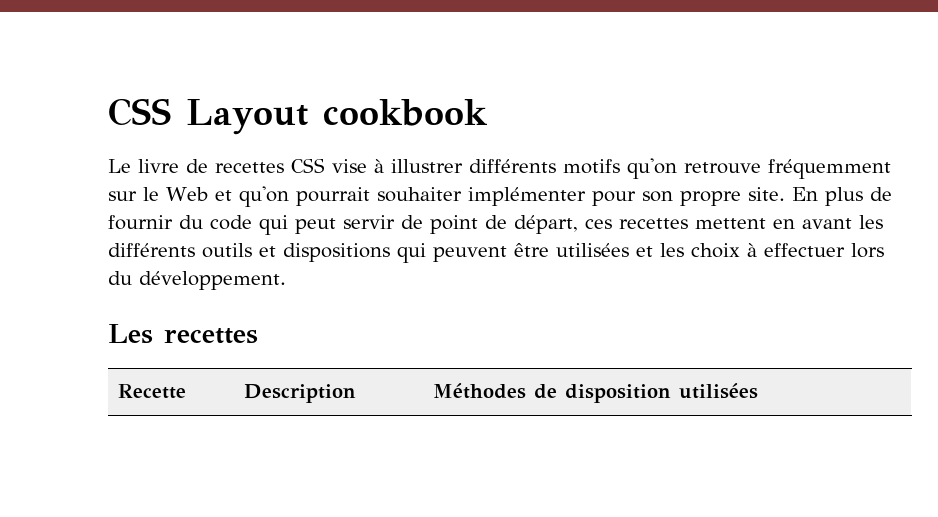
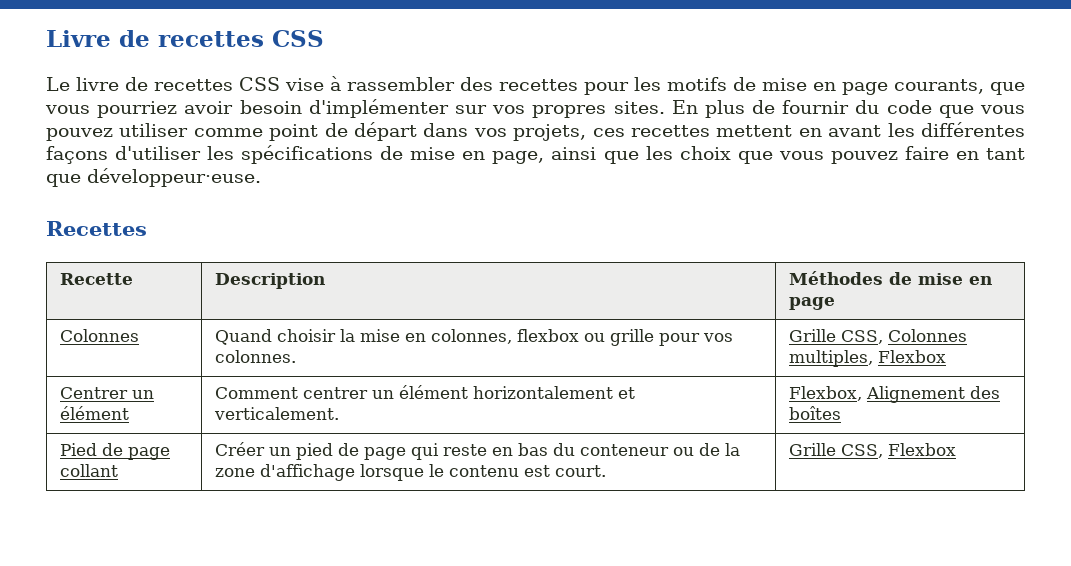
[108,98,487,135] CSS Layout cookbook -> [46,30,324,47] Livre de recettes CSS
[391,158,891,179] [108,186,785,207] illustrer différents motifs qu'on retrouve fréquemment sur le Web et qu'on pourrait souhaiter implémenter pour son propre site. -> [347,77,1025,95] [45,99,665,118] rassembler des recettes pour les motifs de mise en page courants, que vous pourriez avoir besoin d'implémenter sur vos propres sites.
[259,215,578,235] qui peut servir de point de départ, -> [938,105,1025,118] [46,122,587,141] que vous pouvez utiliser comme point de départ dans vos projets,
[108,243,884,263] [108,271,286,290] [108,324,258,344] [118,384,187,399] [244,384,357,403] [433,383,759,403] différents outils et dispositions qui peuvent être utilisées et les choix à effectuer lors du développement. // Les recettes // Recette | Description | Méthodes de disposition utilisées -> [920,122,1025,137] [46,145,1025,164] [46,168,261,187] [46,221,147,236] [59,273,133,285] [214,273,325,289] [788,271,992,285] [788,297,835,310] [59,329,139,342] [214,329,733,346] [214,350,296,363] [788,329,967,344] [788,350,946,367] [59,387,154,399] [59,406,129,420] [214,385,635,399] [213,407,339,420] [788,386,1000,403] [788,406,841,420] [59,443,170,460] [59,464,118,477] [214,442,740,460] [214,464,606,481] [788,443,956,458] différentes façons d'utiliser les spécifications de mise en page, ainsi que les choix que vous pouvez faire en tant que développeur·euse. // Recettes // Recette | Description | Méthodes de mise en page // Colonnes | Quand choisir la mise en colonnes, flexbox ou grille pour vos colonnes. | Grille CSS, Colonnes multiples, Flexbox // Centrer un élément | Comment centrer un élément horizontalement et verticalement. | Flexbox, Alignement des boîtes // Pied de page collant | Créer un pied de page qui reste en bas du conteneur ou de la zone d'affichage lorsque le contenu est court. | Grille CSS, Flexbox

